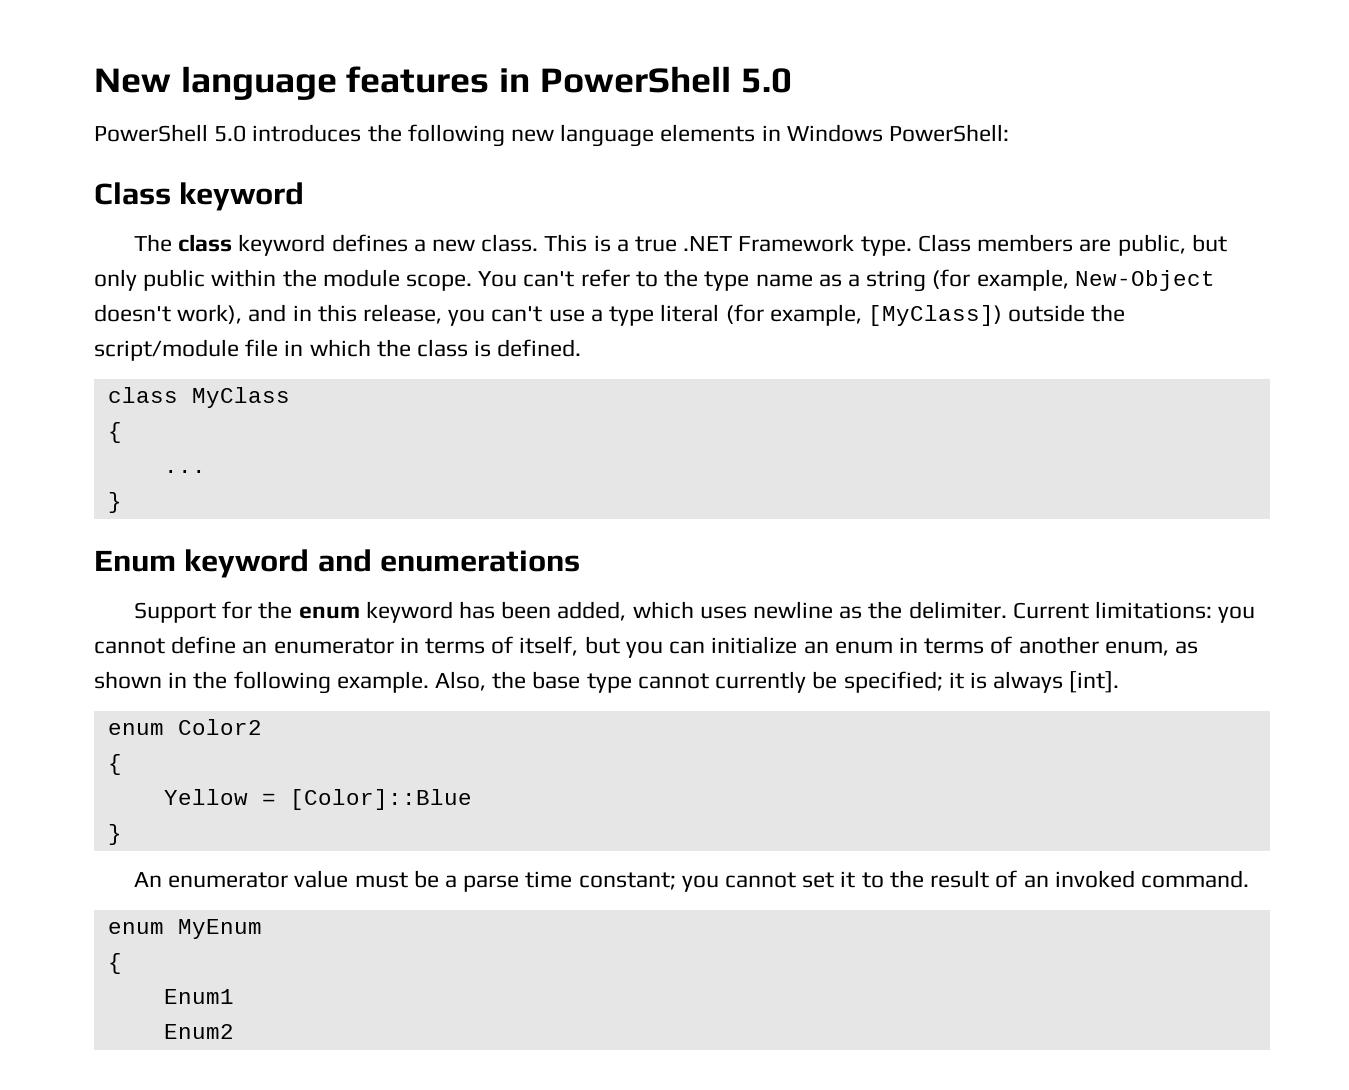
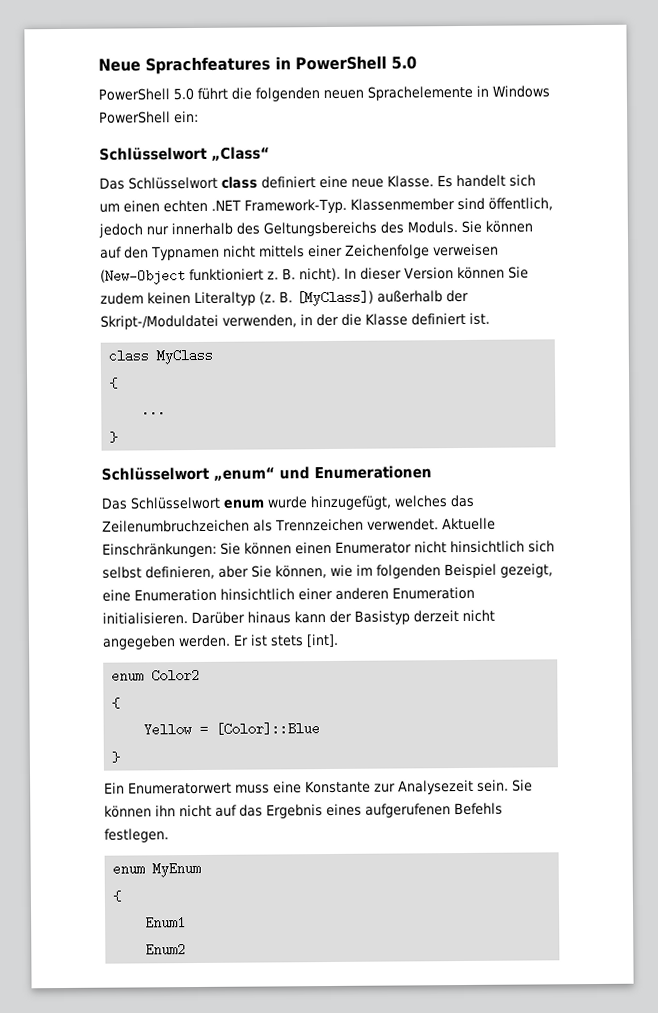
[94,66,490,100] New language features -> [98,56,271,75] Neue Sprachfeatures
[252,124,1010,147] [94,182,305,211] [133,234,1227,256] [94,269,1215,292] [94,304,1126,326] [94,339,582,361] introduces the following new language elements in Windows PowerShell: // Class keyword // The class keyword defines a new class. This is a true .NET Framework type. Class members are public, but only public within the module scope. You can't refer to the type name as a string (for example, New-Object doesn't work), and in this release, you can't use a type literal (for example, [MyClass]) outside the script/module file in which the class is defined. -> [197,85,550,102] [99,110,199,124] [99,146,270,161] [99,174,536,190] [99,197,553,214] [98,220,533,238] [100,243,499,261] [100,266,529,285] [100,289,469,307] [100,312,490,330] führt die folgenden neuen Sprachelemente in Windows PowerShell ein: // Schlüsselwort „Class“ // Das Schlüsselwort class definiert eine neue Klasse. Es handelt sich um einen echten .NET Framework-Typ. Klassenmember sind öffentlich, jedoch nur innerhalb des Geltungsbereichs des Moduls. Sie können auf den Typnamen nicht mittels einer Zeichenfolge verweisen (New-Object funktioniert z. B. nicht). In dieser Version können Sie zudem keinen Literaltyp (z. B. [MyClass]) außerhalb der Skript-/Moduldatei verwenden, in der die Klasse definiert ist.
[94,549,581,578] [133,601,1256,623] [94,636,1198,658] [94,671,1064,694] Enum keyword and enumerations // Support for the enum keyword has been added, which uses newline as the delimiter. Current limitations: you cannot define an enumerator in terms of itself, but you can initialize an enum in terms of another enum, as shown in the following example. Also, the base type cannot currently be specified; it is always -> [101,465,432,481] [101,494,475,511] [102,517,496,533] [102,540,555,558] [102,563,553,580] [102,586,475,602] [102,609,495,625] [102,634,304,650] Schlüsselwort „enum“ und Enumerationen // Das Schlüsselwort enum wurde hinzugefügt, welches das Zeilenumbruchzeichen als Trennzeichen verwendet. Aktuelle Einschränkungen: Sie können einen Enumerator nicht hinsichtlich sich selbst definieren, aber Sie können, wie im folgenden Beispiel gezeigt, eine Enumeration hinsichtlich einer anderen Enumeration initialisieren. Darüber hinaus kann der Basistyp derzeit nicht angegeben werden. Er ist stets
[133,870,1249,892] An enumerator value must be a parse time constant; you cannot set it to the result of an invoked command. -> [104,779,533,795] [104,802,503,819] [104,828,169,843] Ein Enumeratorwert muss eine Konstante zur Analysezeit sein. Sie können ihn nicht auf das Ergebnis eines aufgerufenen Befehls festlegen.

